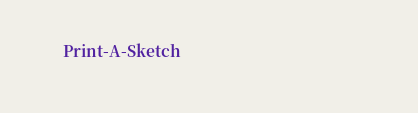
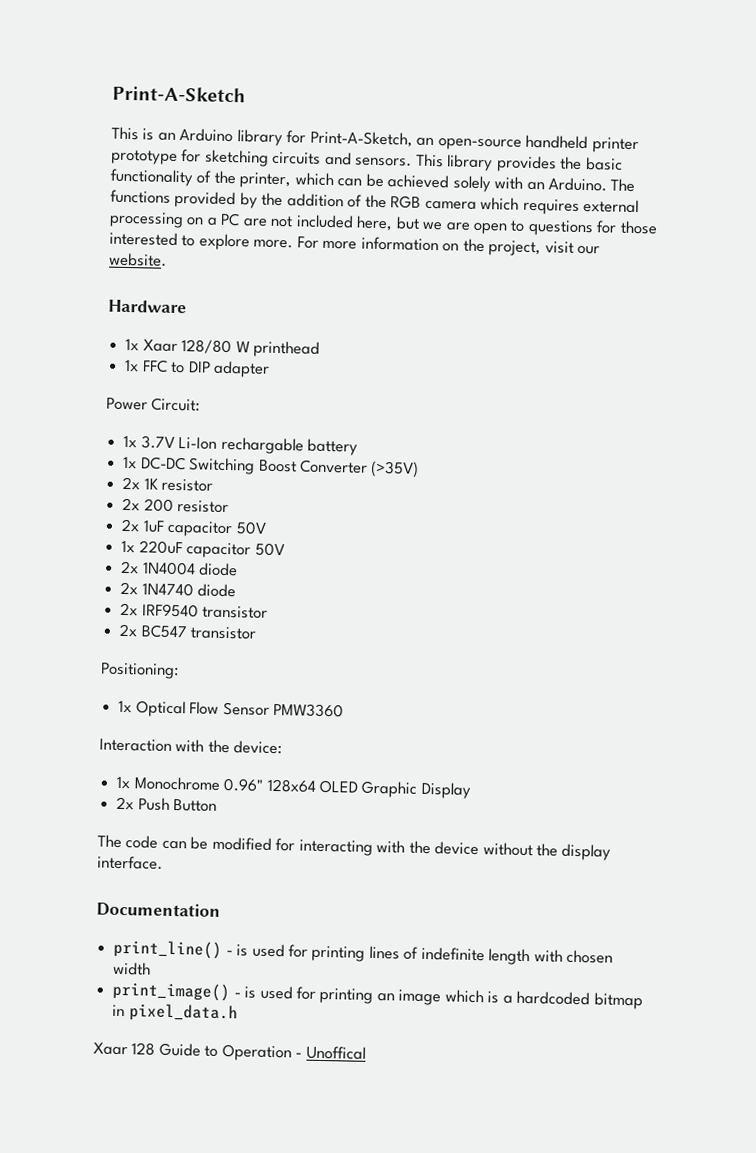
(181, 50) none -> [111,126,639,154] [111,149,623,173] [110,168,636,193] [110,189,640,215] [109,211,658,237] [109,231,601,257] [109,252,167,267] [108,299,187,314] [125,338,320,358] [125,359,270,378] [106,397,201,412] [123,435,358,456] [123,456,420,478] [122,476,214,492] [122,497,230,514] [121,518,267,538] [121,540,285,559] [121,560,239,577] [120,581,237,598] [120,602,269,619] [119,623,257,640] [100,662,179,680] [118,700,344,718] [99,738,283,755] [116,776,471,799] [116,796,218,812] [97,834,612,861] [97,855,163,870] [96,901,221,918] [113,939,614,966] [113,961,152,976] [112,981,643,1010] [112,1003,238,1023] [93,1042,366,1062] // This is an Arduino library for Print-A-Sketch, an open-source handheld printer prototype for sketching circuits and sensors. This library provides the basic functionality of the printer, which can be achieved solely with an Arduino. The functions provided by the addition of the RGB camera which requires external processing on a PC are not included here, but we are open to questions for those interested to explore more. For more information on the project, visit our website. // Hardware // 1x Xaar 128/80 W printhead // 1x FFC to DIP adapter // Power Circuit: // 1x 3.7V Li-Ion rechargable battery // 1x DC-DC Switching Boost Converter (>35V) // 2x 1K resistor // 2x 200 resistor // 2x 1uF capacitor 50V // 1x 220uF capacitor 50V // 2x 1N4004 diode // 2x 1N4740 diode // 2x IRF9540 transistor // 2x BC547 transistor // Positioning: // 1x Optical Flow Sensor PMW3360 // Interaction with the device: // 1x Monochrome 0.96" 128x64 OLED Graphic Display // 2x Push Button // The code can be modified for interacting with the device without the display interface. // Documentation // print_line() - is used for printing lines of indefinite length with chosen width // print_image() - is used for printing an image which is a hardcoded bitmap in pixel_data.h // Xaar 128 Guide to Operation - Unoffical

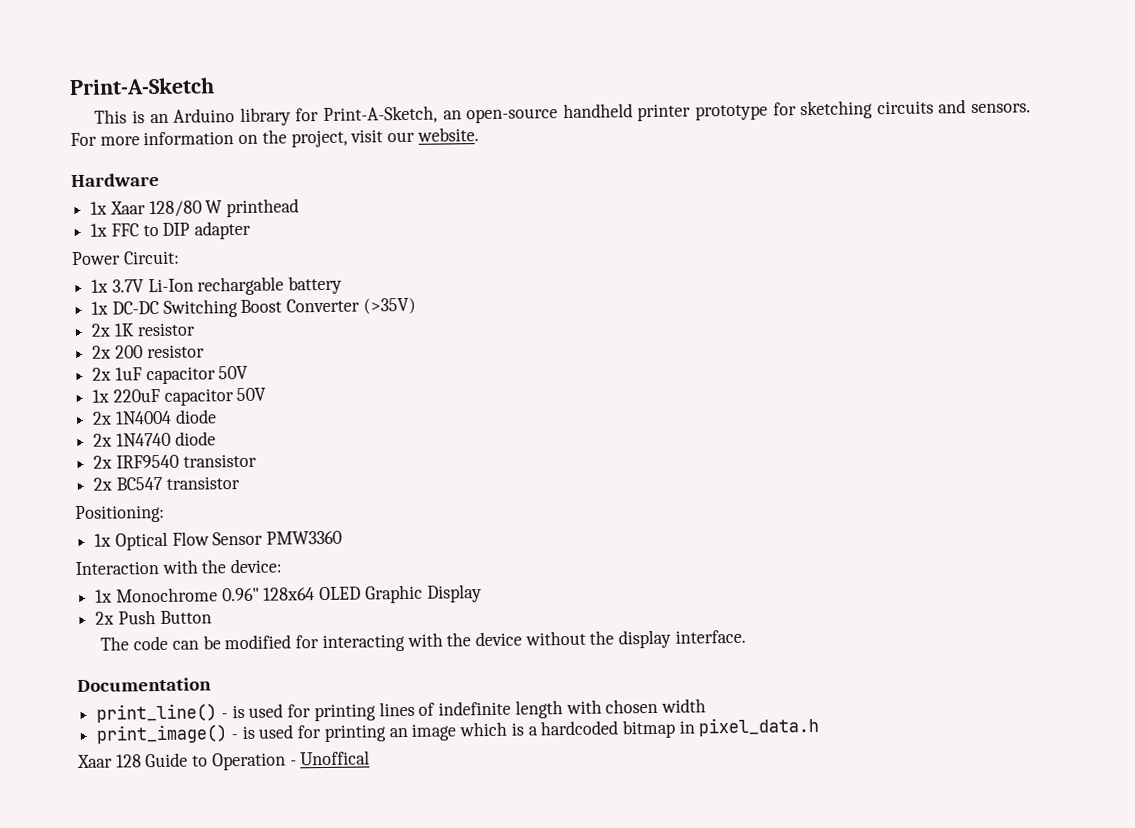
[415,153,623,173] [110,168,636,193] [110,189,640,215] [109,211,658,237] [109,231,294,251] This library provides the basic functionality of the printer, which can be achieved solely with an Arduino. The functions provided by the addition of the RGB camera which requires external processing on a PC are not included here, but we are open to questions for those interested to explore more. -> (1032, 108) none

